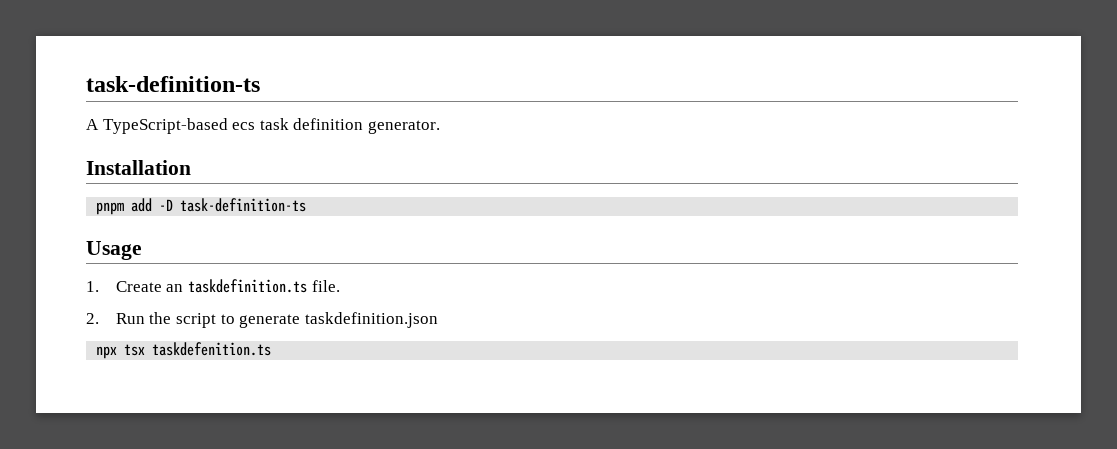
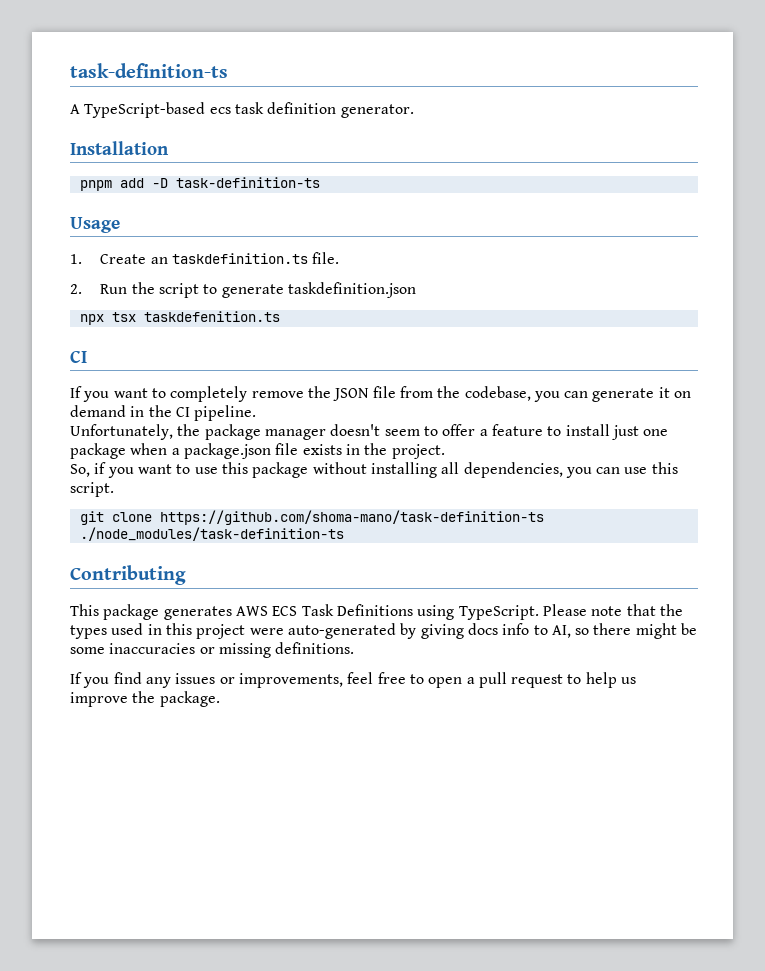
(272, 349) none -> [70,350,87,363] [70,386,692,402] [70,405,257,421] [70,424,669,440] [70,443,445,459] [70,462,678,478] [70,482,114,497] [79,510,544,525] [79,527,344,541] [70,565,186,585] [70,604,683,620] [70,623,698,639] [70,642,355,658] [70,672,637,688] [70,691,220,707] // CI // If you want to completely remove the JSON file from the codebase, you can generate it on demand in the CI pipeline. // Unfortunately, the package manager doesn't seem to offer a feature to install just one package when a package.json file exists in the project. // So, if you want to use this package without installing all dependencies, you can use this script. // git clone https://github.com/shoma-mano/task-definition-ts ./node_modules/task-definition-ts // Contributing // This package generates AWS ECS Task Definitions using TypeScript. Please note that the types used in this project were auto-generated by giving docs info to AI, so there might be some inaccuracies or missing definitions. // If you find any issues or improvements, feel free to open a pull request to help us improve the package.

